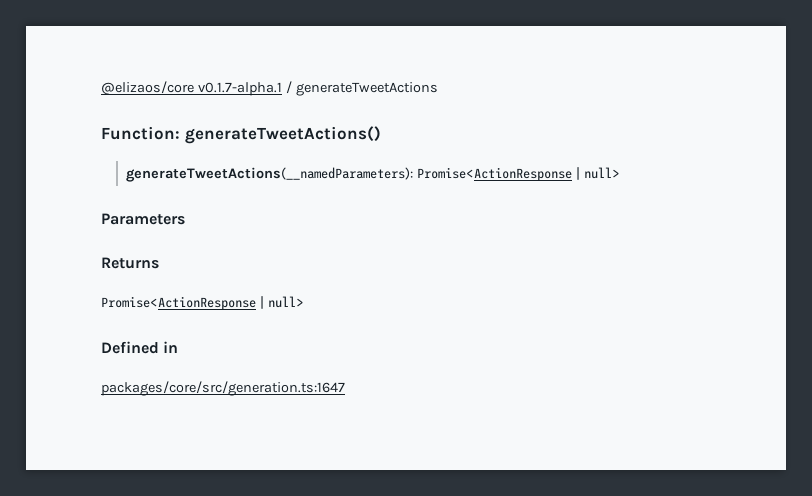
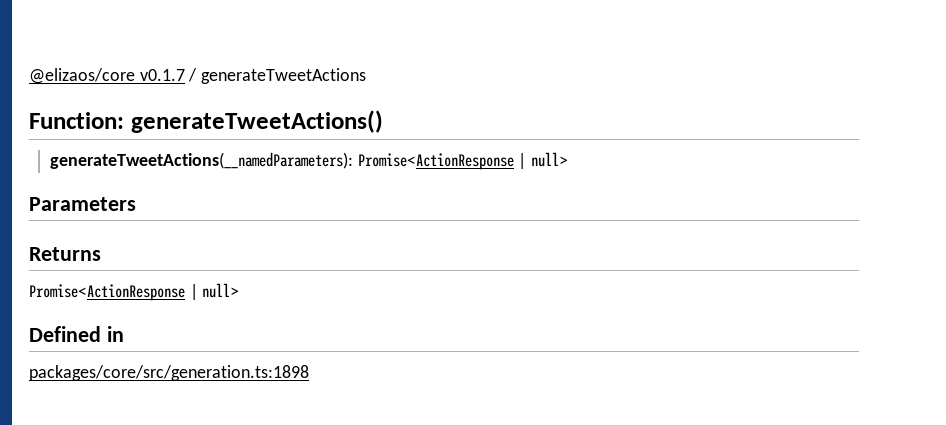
[197,82,282,96] v0.1.7-alpha.1 -> [139,69,185,81] v0.1.7
[101,381,345,396] packages/core/src/generation.ts:1647 -> [29,365,309,381] packages/core/src/generation.ts:1898

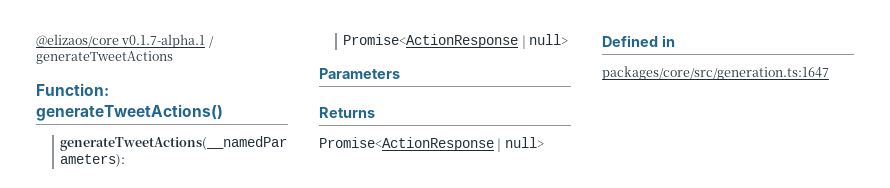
[139,69,185,81] v0.1.7 -> [121,34,206,48] v0.1.7-alpha.1
[29,365,309,381] packages/core/src/generation.ts:1898 -> [602,66,829,80] packages/core/src/generation.ts:1647

